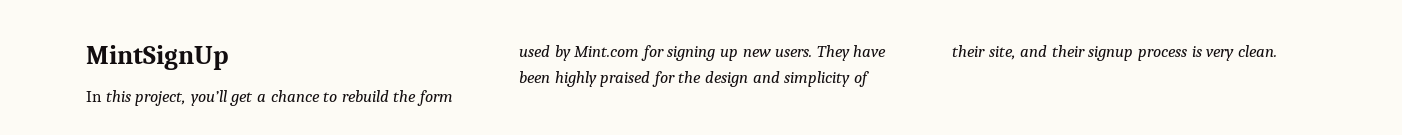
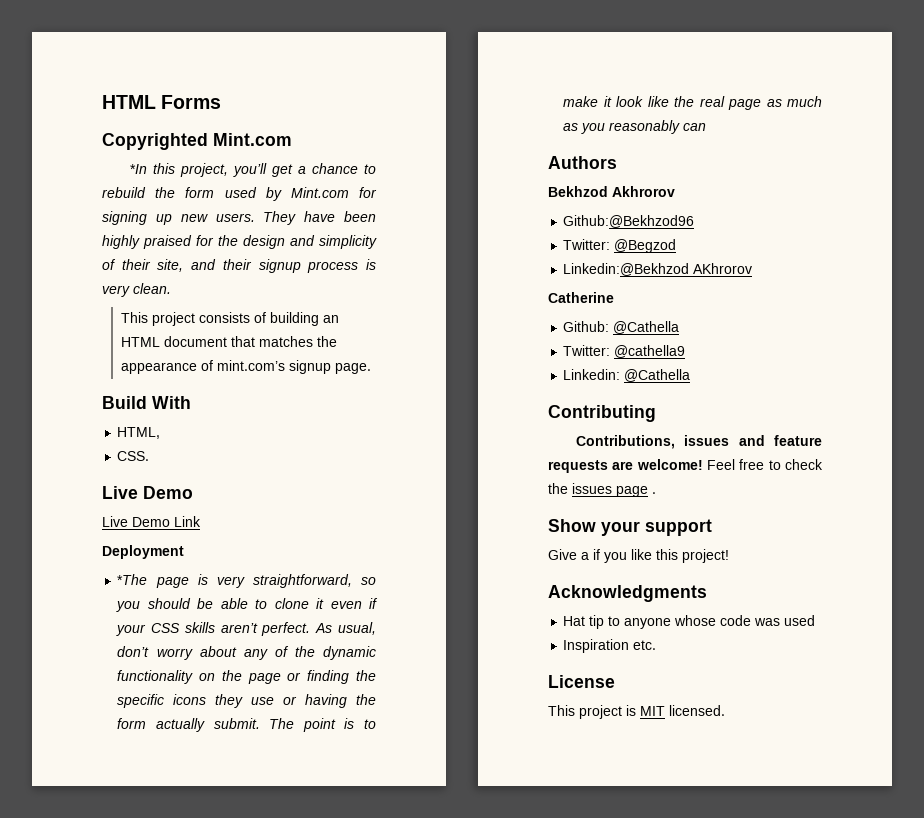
[86,45,228,70] [86,91,102,102] MintSignUp // In -> [102,95,222,109] [102,133,292,150] [130,164,148,174] HTML Forms // Copyrighted Mint.com // *In
(1277, 51) none -> [121,312,340,326] [121,336,338,347] [121,360,372,374] [102,396,191,409] [117,427,161,439] [117,451,150,461] [102,486,193,499] [102,516,201,527] [102,545,184,559] [117,574,376,588] [116,598,378,612] [116,622,377,636] [117,646,376,660] [117,670,377,684] [117,694,376,708] [117,718,376,732] [563,96,822,110] [563,120,707,134] [548,156,617,169] [548,186,675,197] [563,215,695,228] [563,239,677,253] [563,263,753,276] [548,292,614,303] [563,321,680,334] [563,345,686,358] [563,369,691,382] [548,405,656,422] [576,435,822,449] [548,459,823,473] [548,483,656,497] [548,519,712,536] [548,549,729,563] [548,585,707,602] [563,615,816,629] [563,639,657,653] [548,675,615,688] [548,705,725,719] // This project consists of building an HTML document that matches the appearance of mint.com’s signup page. // Build With // HTML, // CSS. // Live Demo // Live Demo Link // Deployment // *The page is very straightforward, so you should be able to clone it even if your CSS skills aren’t perfect. As usual, don’t worry about any of the dynamic functionality on the page or finding the specific icons they use or having the form actually submit. The point is to make it look like the real page as much as you reasonably can // Authors // Bekhzod Akhrorov // Github:@Bekhzod96 // Twitter: @Begzod // Linkedin:@Bekhzod AKhrorov // Catherine // Github: @Cathella // Twitter: @cathella9 // Linkedin: @Cathella // Contributing // Contributions, issues and feature requests are welcome! Feel free to check the issues page . // Show your support // Give a if you like this project! // Acknowledgments // Hat tip to anyone whose code was used // Inspiration etc. // License // This project is MIT licensed.

